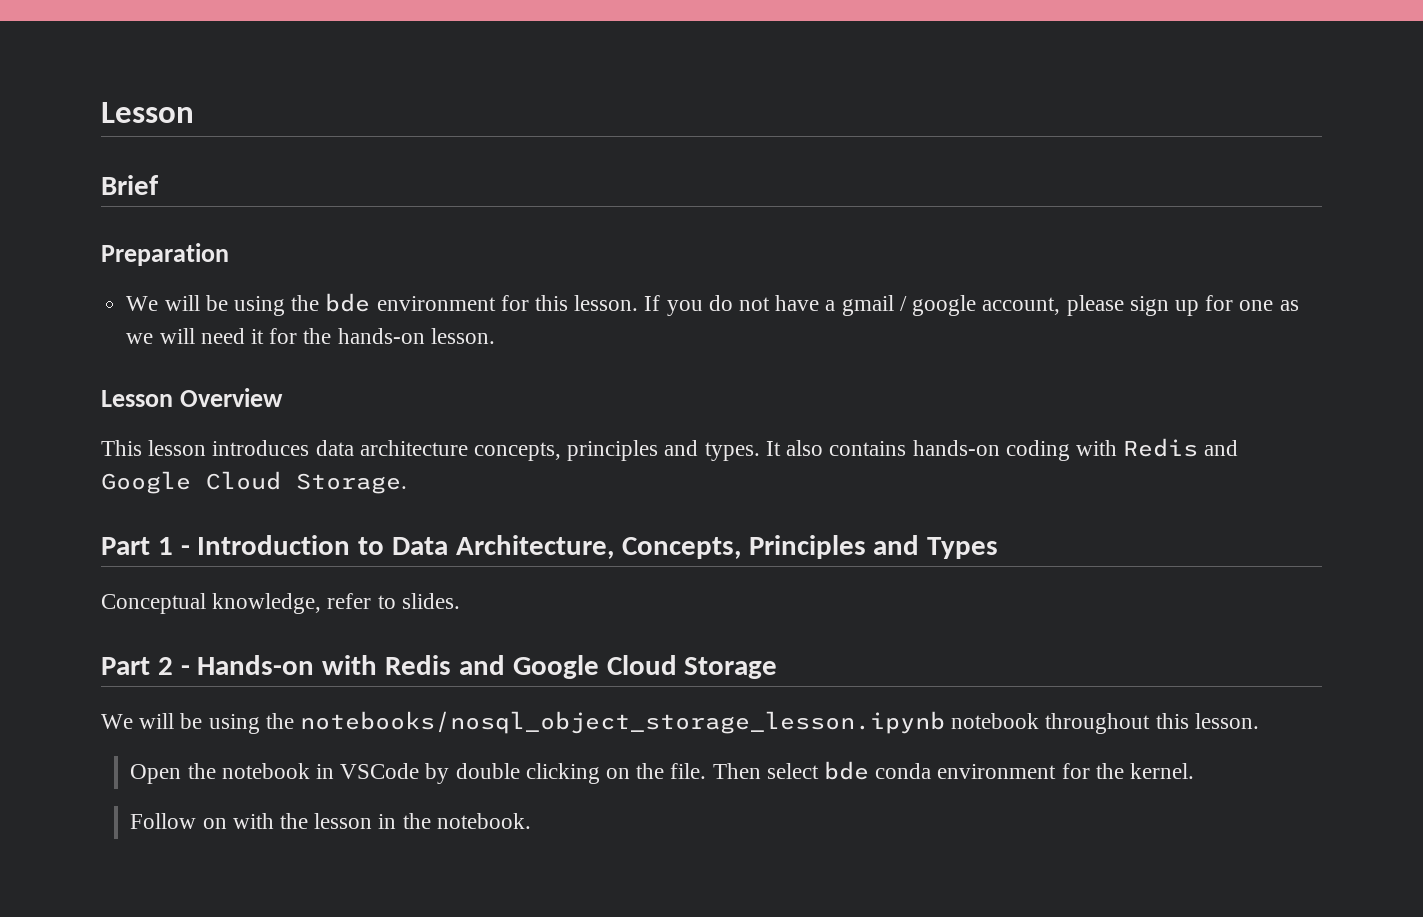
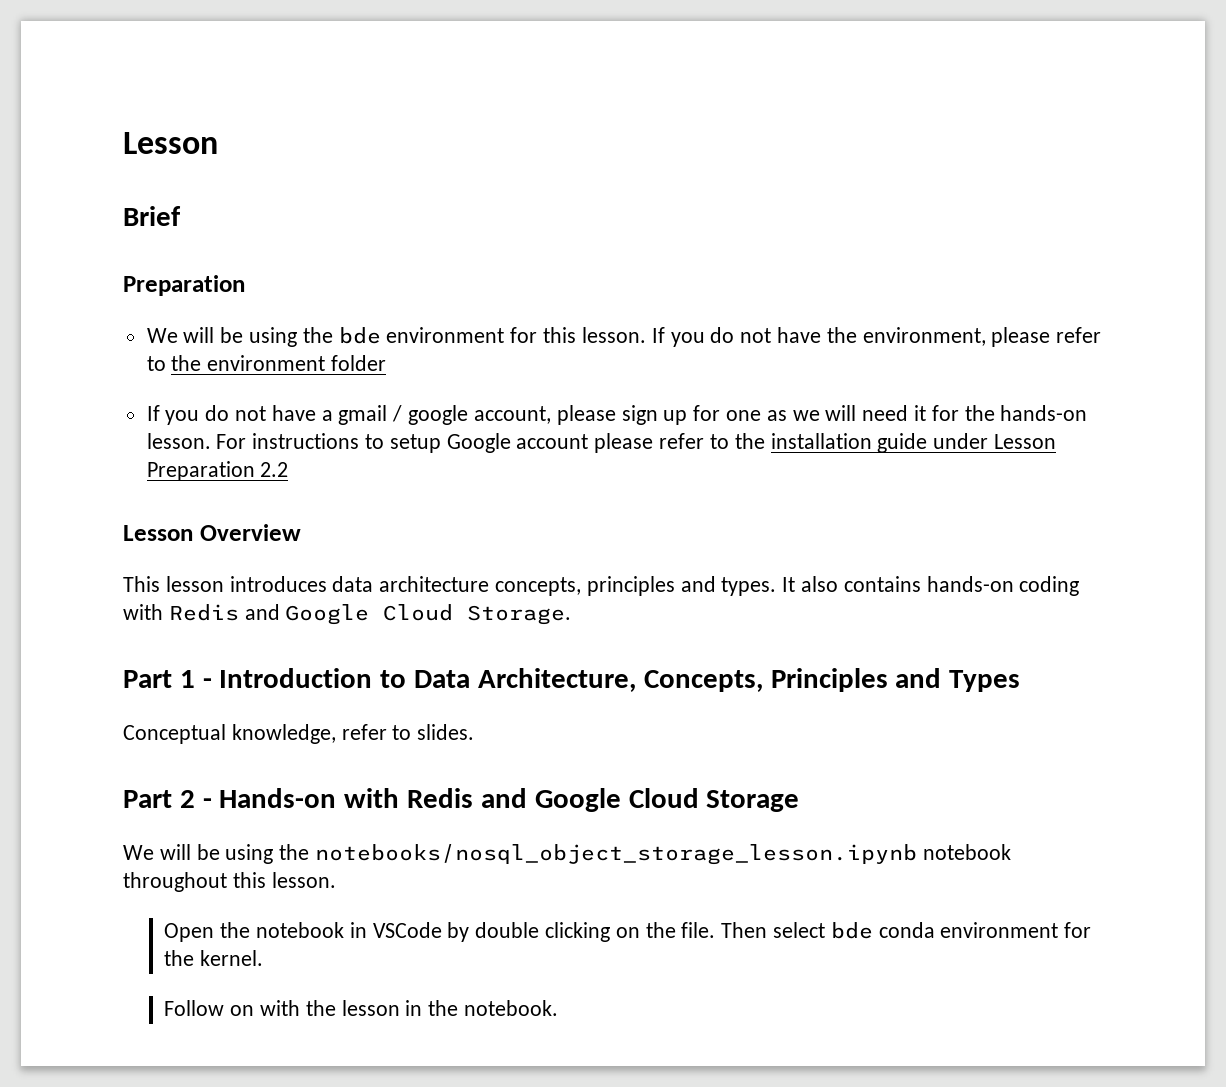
(820, 303) none -> [826,327,1102,347] [146,355,387,371] [146,405,316,425] the environment, please refer to the environment folder // If you do not have
(495, 336) none -> [216,433,1056,453] [146,461,289,481] For instructions to setup Google account please refer to the installation guide under Lesson Preparation 2.2

